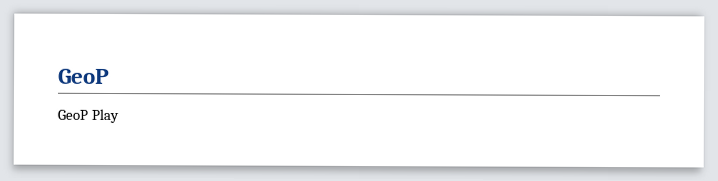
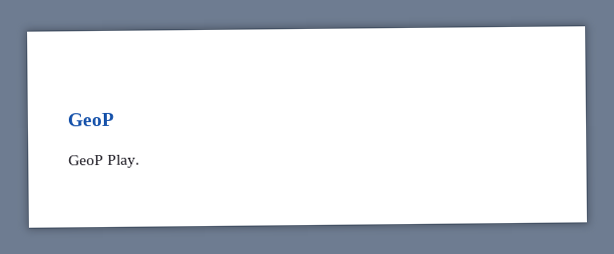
[90,108,119,124] Play -> [107,154,141,168] Play.

